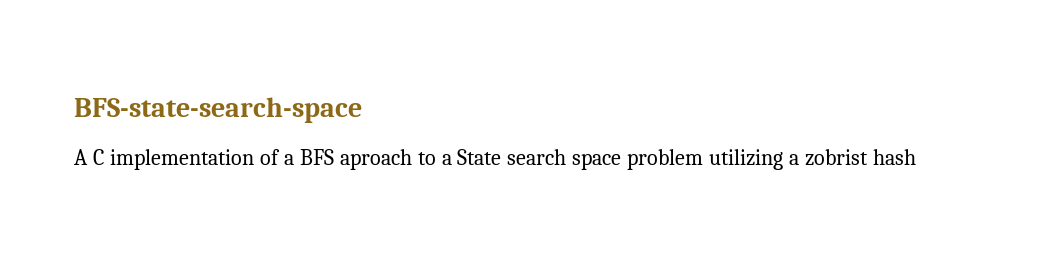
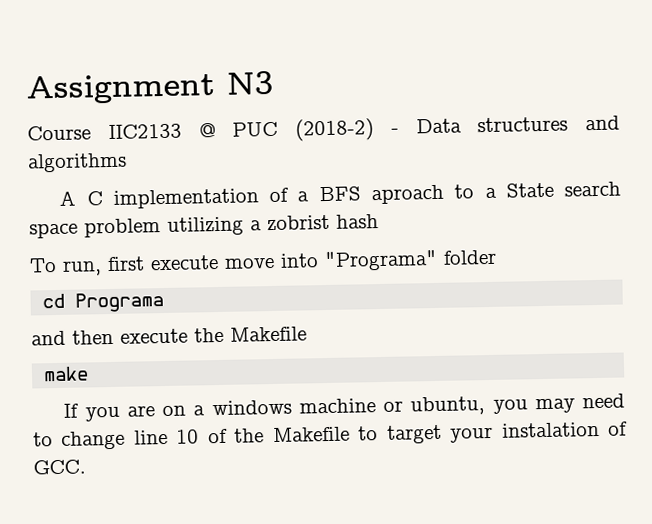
[74,97,362,123] BFS-state-search-space -> [26,70,273,105] [27,115,620,142] [27,152,127,173] Assignment N3 // Course IIC2133 @ PUC (2018-2) - Data structures and algorithms
(917, 157) none -> [29,249,497,276] [42,291,165,313] [31,326,307,346] [43,366,90,382] [63,393,625,422] [33,421,628,450] [33,459,86,475] // To run, first execute move into "Programa" folder // cd Programa // and then execute the Makefile // make // If you are on a windows machine or ubuntu, you may need to change line 10 of the Makefile to target your instalation of GCC.

